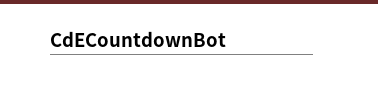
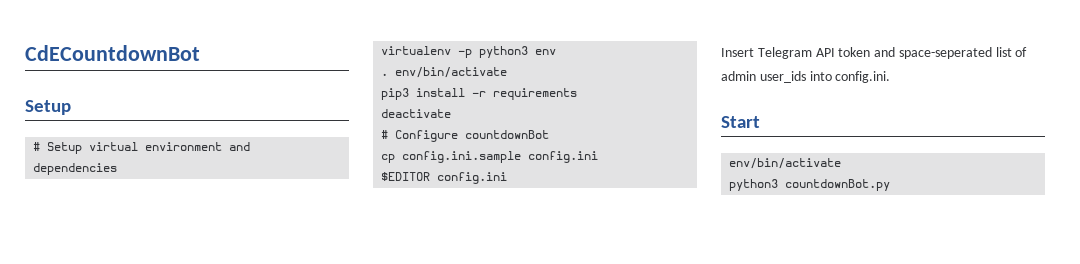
(226, 39) none -> [25,100,71,115] [33,142,251,154] [33,163,118,175] [381,46,557,58] [381,67,508,78] [381,88,578,100] [381,109,452,118] [381,130,550,142] [381,151,599,163] [381,172,508,184] [721,47,1028,59] [721,71,891,83] [721,116,760,128] [729,158,842,169] [729,179,891,191] // Setup // # Setup virtual environment and dependencies // virtualenv -p python3 env // . env/bin/activate // pip3 install -r requirements // deactivate // # Configure countdownBot // cp config.ini.sample config.ini // $EDITOR config.ini // Insert Telegram API token and space-seperated list of admin user_ids into config.ini. // Start // env/bin/activate // python3 countdownBot.py

